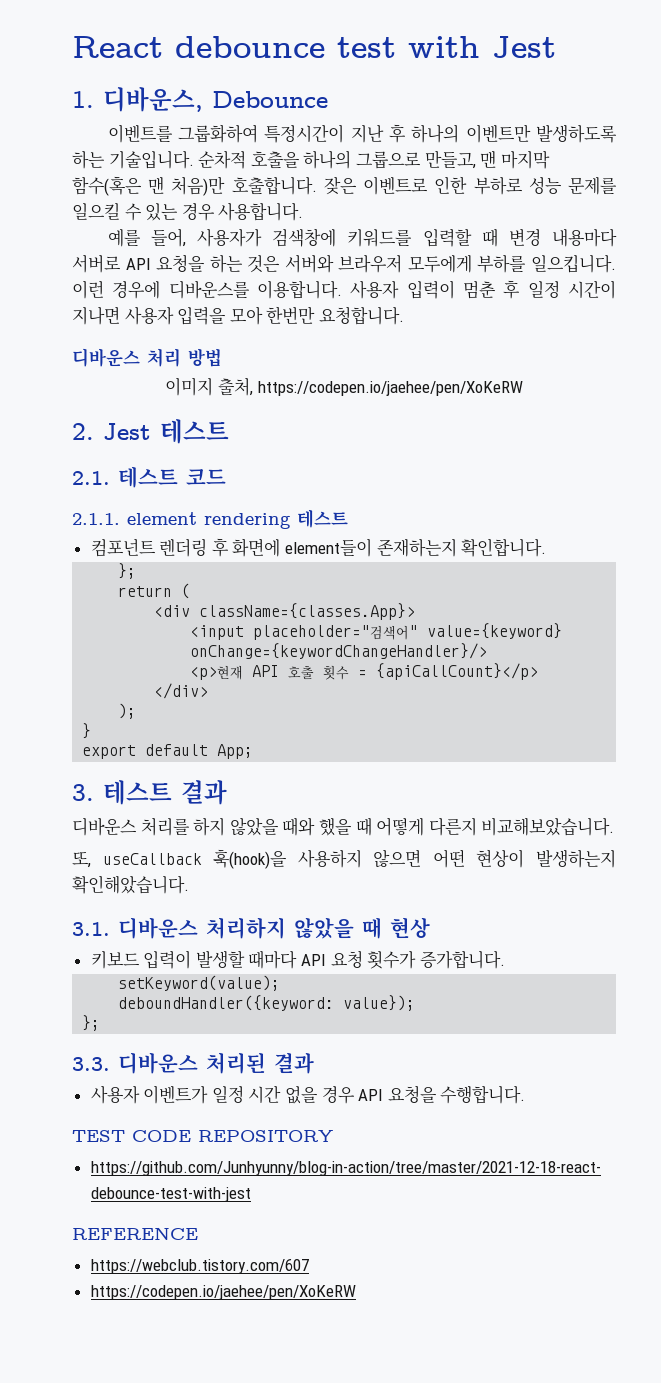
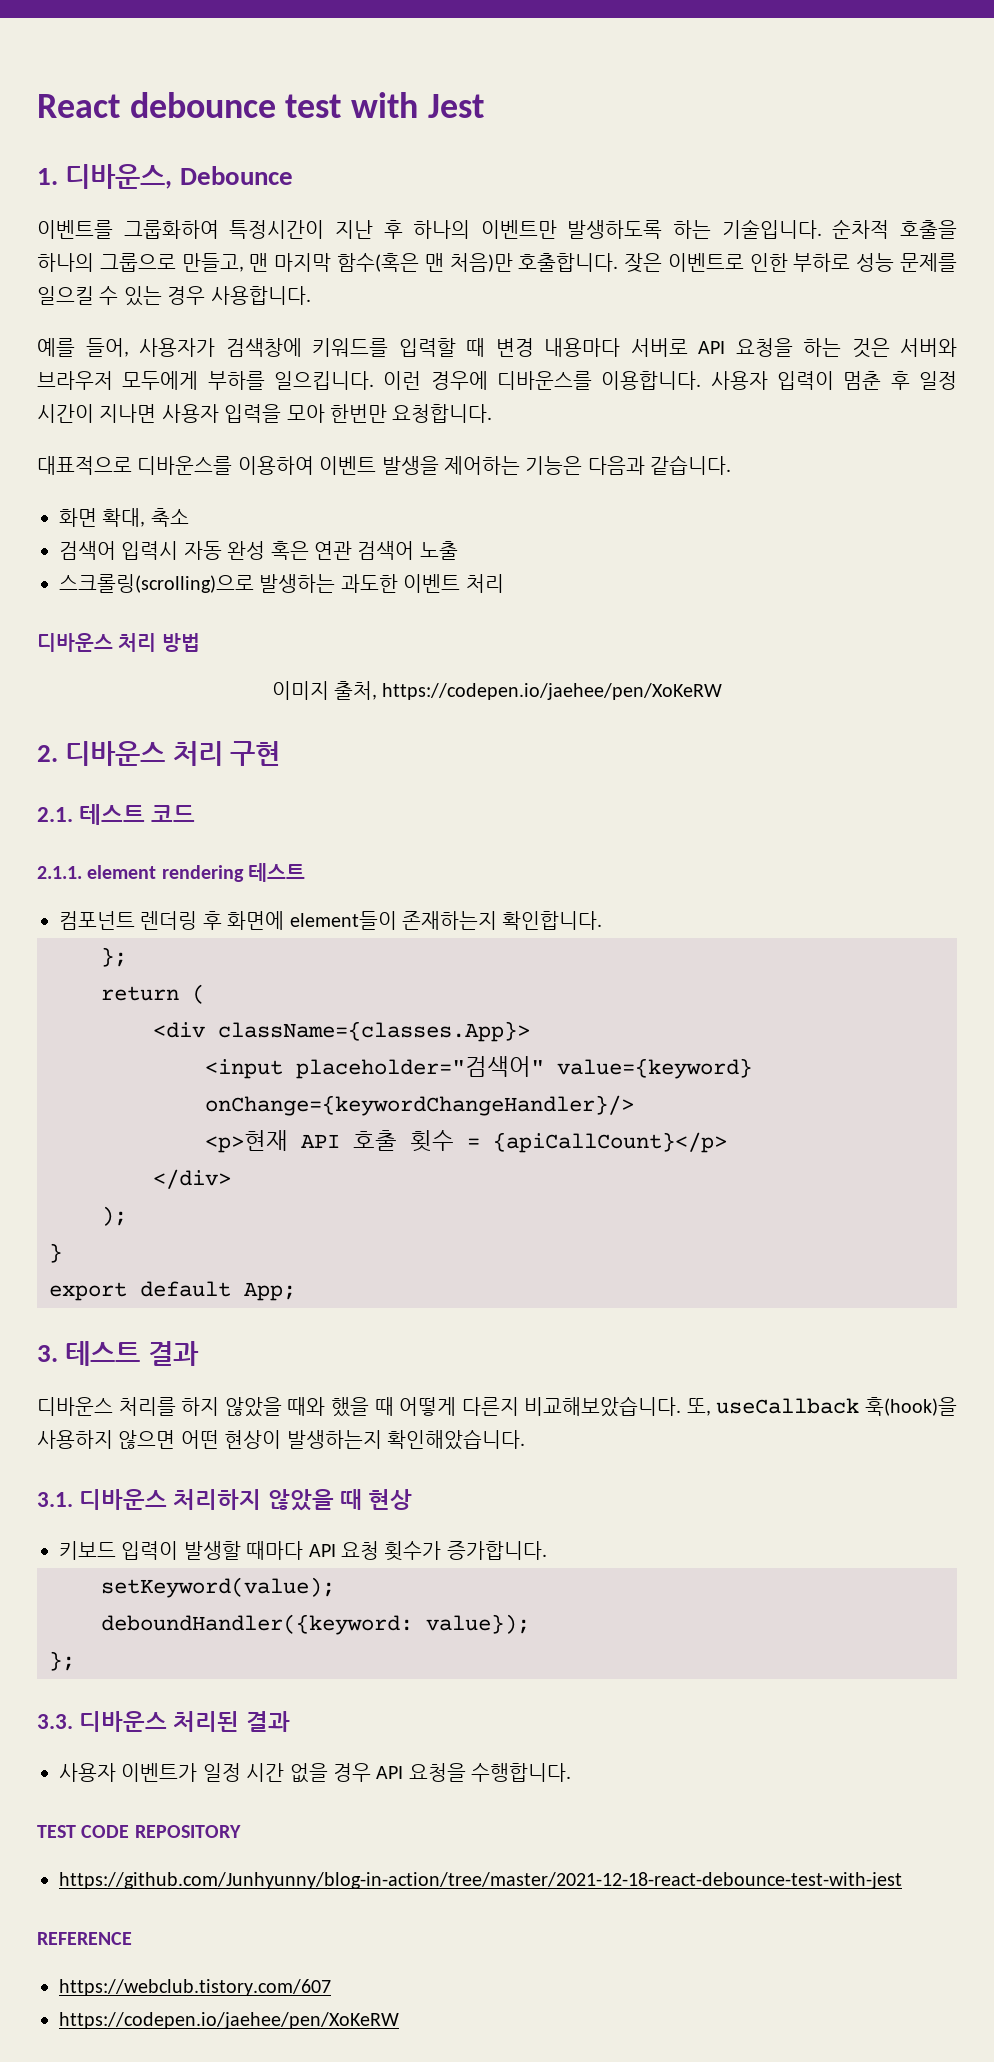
(404, 315) none -> [37,455,732,475] [59,508,189,527] [59,541,458,560] [59,574,504,593] // 대표적으로 디바운스를 이용하여 이벤트 발생을 제어하는 기능은 다음과 같습니다. // 화면 확대, 축소 // 검색어 입력시 자동 완성 혹은 연관 검색어 노출 // 스크롤링(scrolling)으로 발생하는 과도한 이벤트 처리
[103,419,229,444] Jest 테스트 -> [65,741,280,766] 디바운스 처리 구현
(615, 826) // -> (682, 1406) none

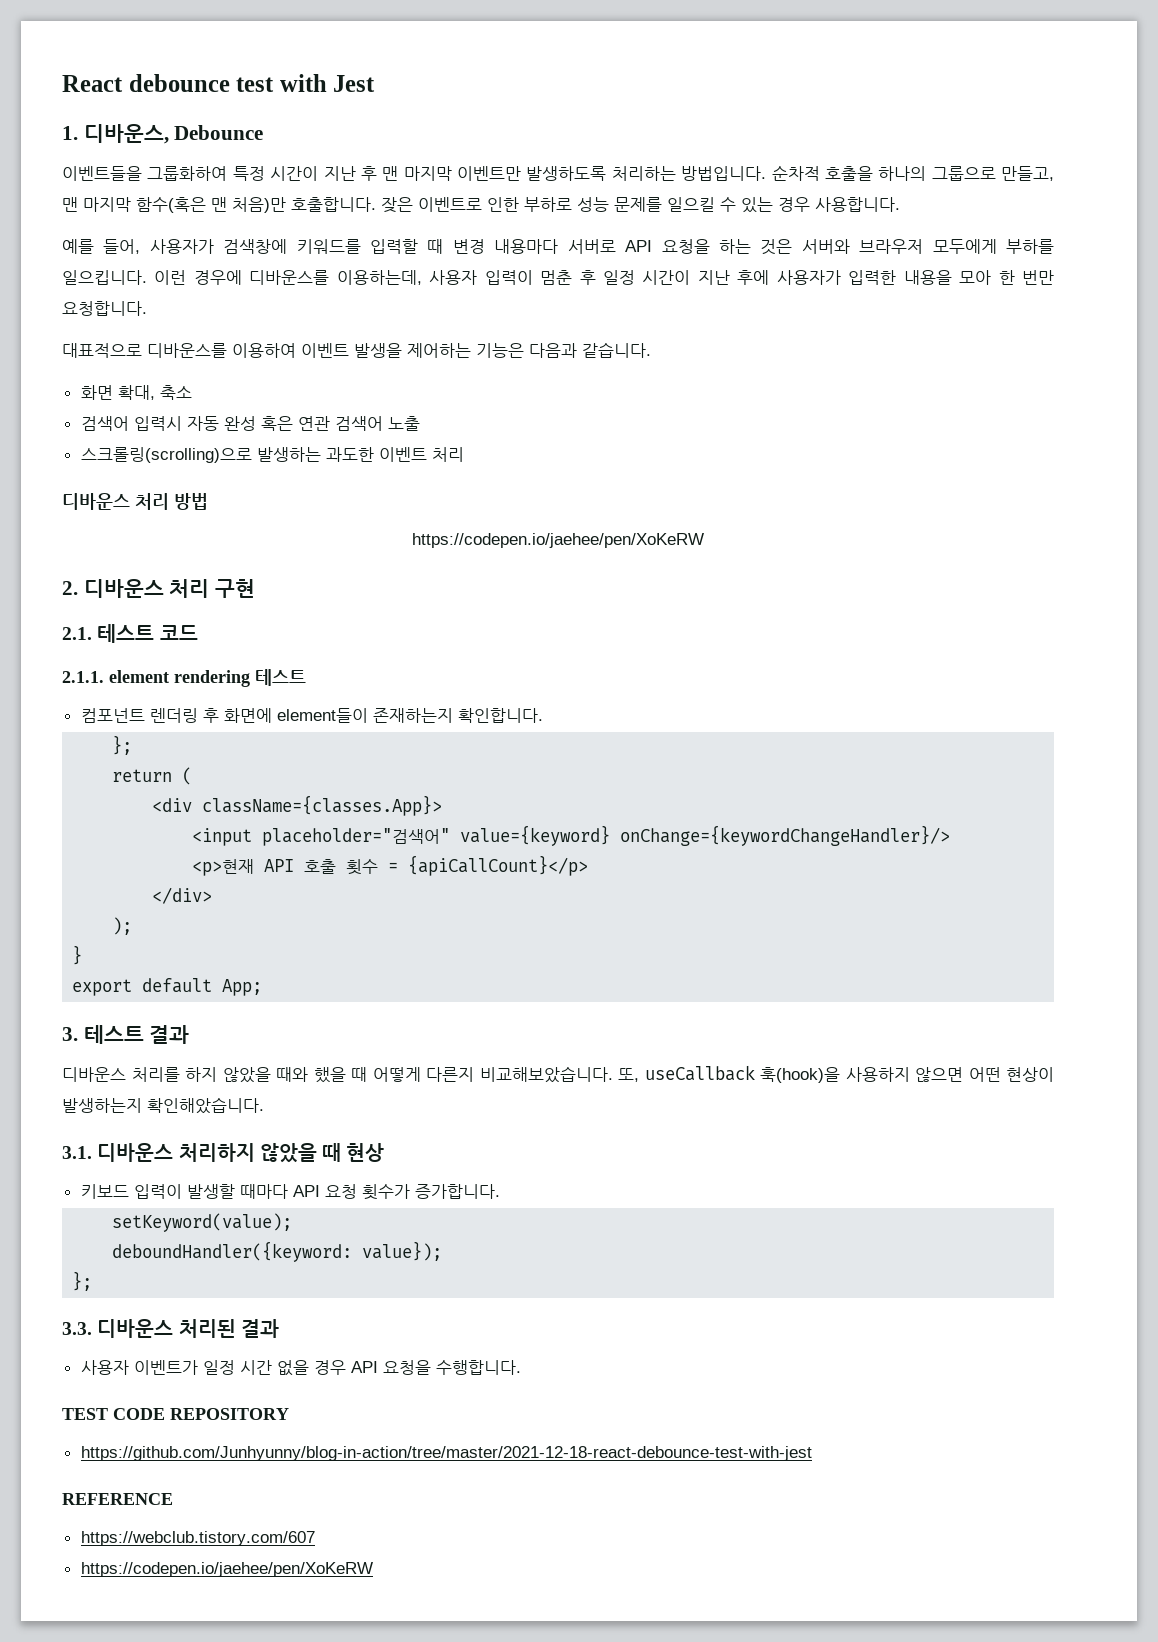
[37,219,822,239] 이벤트를 그룹화하여 특정시간이 지난 후 하나의 이벤트만 발생하도록 하는 기술입니다. -> [62,166,767,181] 이벤트들을 그룹화하여 특정 시간이 지난 후 맨 마지막 이벤트만 발생하도록 처리하는 방법입니다.
[601,371,702,390] 이용합니다. -> [336,270,422,285] 이용하는데,
[99,404,387,423] 지나면 사용자 입력을 모아 한번만 -> [697,270,1055,285] 지난 후에 사용자가 입력한 내용을 모아 한 번만
[271,681,377,700] 이미지 출처, -> (208, 501) none

